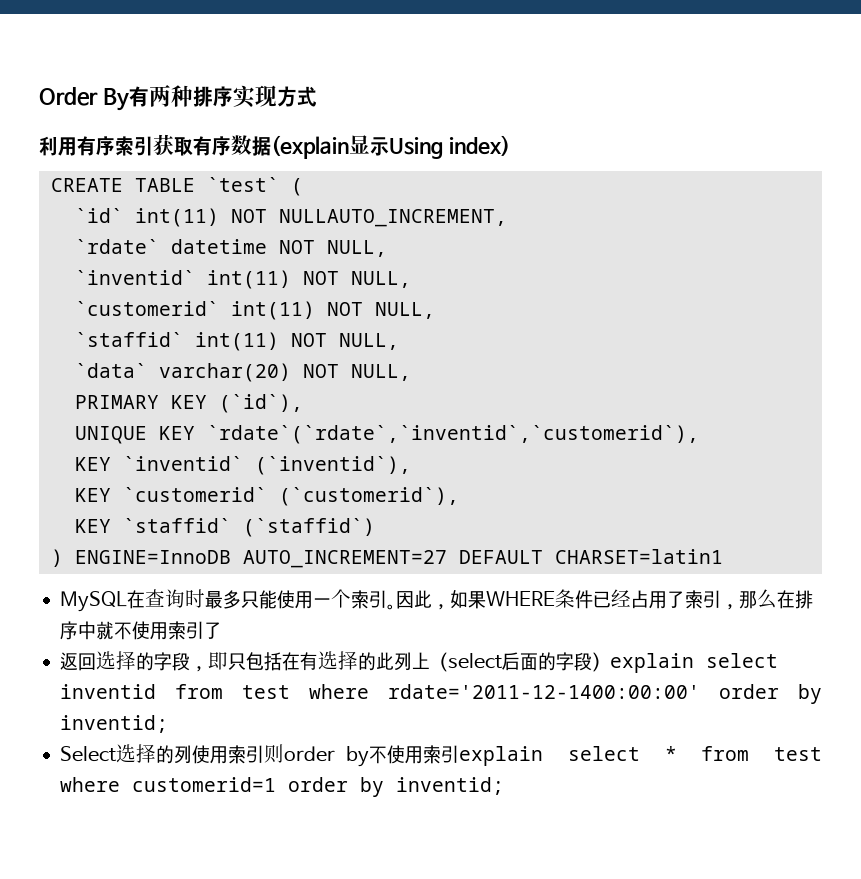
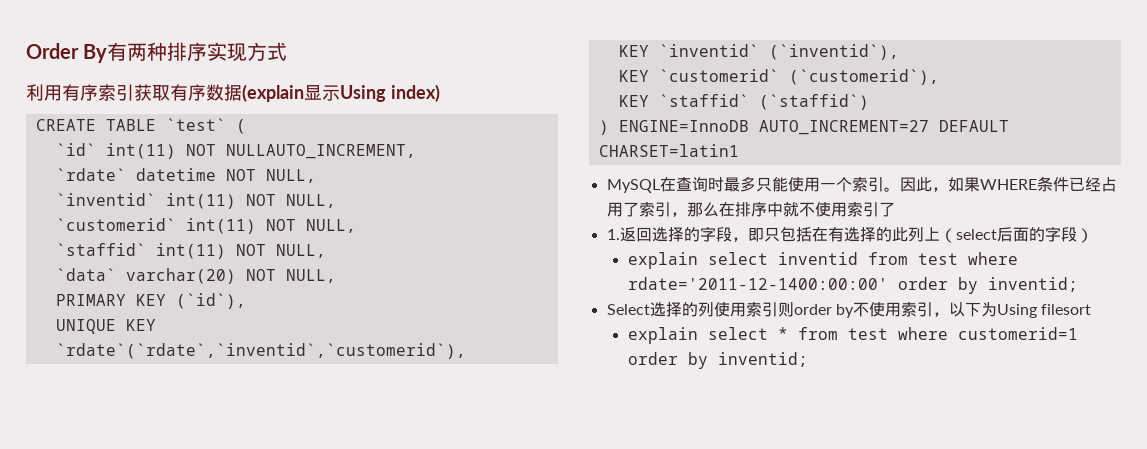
(223, 630) none -> [606,229,620,240] 1.
(611, 662) none -> (1093, 235) //
(460, 754) none -> [932,302,1092,318] ，以下为Using filesort //

